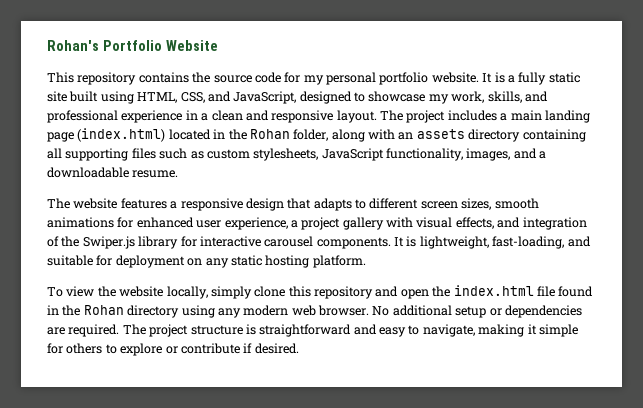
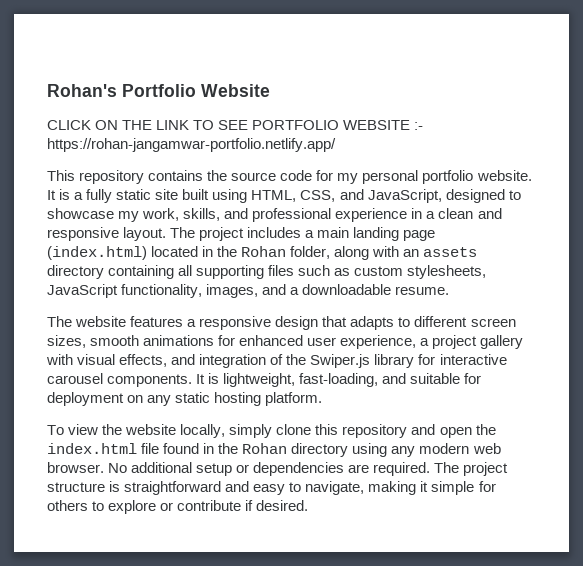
(218, 45) none -> [47,120,424,130] [47,138,336,152] // CLICK ON THE LINK TO SEE PORTFOLIO WEBSITE :- https://rohan-jangamwar-portfolio.netlify.app/

